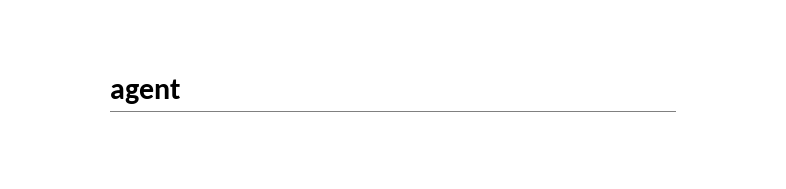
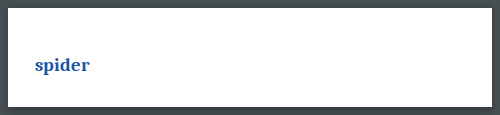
[110,79,180,104] agent -> [35,58,90,75] spider

